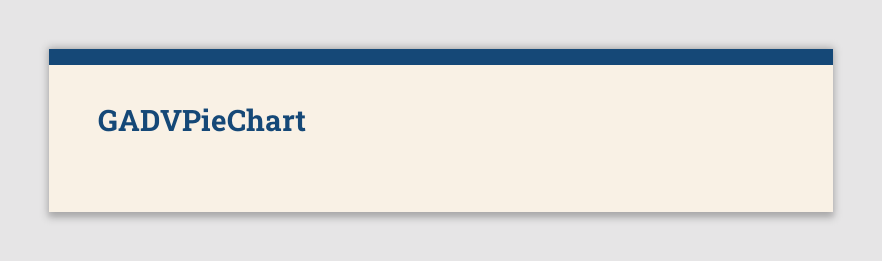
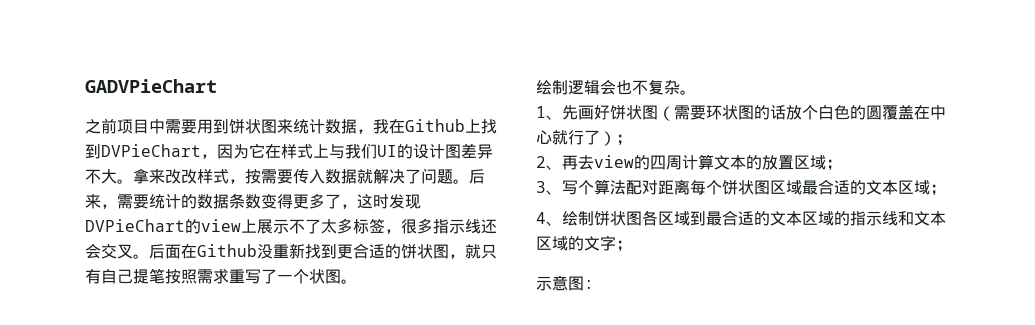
(306, 120) none -> [85,118,497,134] [85,143,493,159] [85,168,485,184] [85,193,421,209] [85,218,497,234] [85,243,497,259] [85,268,357,284] [536,79,696,95] [536,105,946,121] [536,130,632,146] [536,154,842,171] [536,179,946,196] [536,210,946,226] [536,235,632,252] [536,275,594,291] // 之前项目中需要用到饼状图来统计数据，我在Github上找到DVPieChart，因为它在样式上与我们UI的设计图差异不大。拿来改改样式，按需要传入数据就解决了问题。后来，需要统计的数据条数变得更多了，这时发现DVPieChart的view上展示不了太多标签，很多指示线还会交叉。后面在Github没重新找到更合适的饼状图，就只有自己提笔按照需求重写了一个状图。 // 绘制逻辑会也不复杂。 // 1、先画好饼状图（需要环状图的话放个白色的圆覆盖在中心就行了）； // 2、再去view的四周计算文本的放置区域； // 3、写个算法配对距离每个饼状图区域最合适的文本区域； // 4、绘制饼状图各区域到最合适的文本区域的指示线和文本区域的文字； // 示意图:

